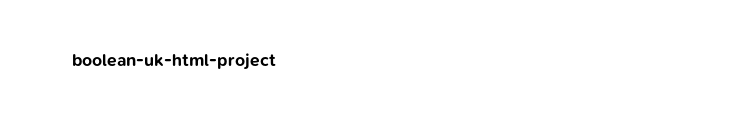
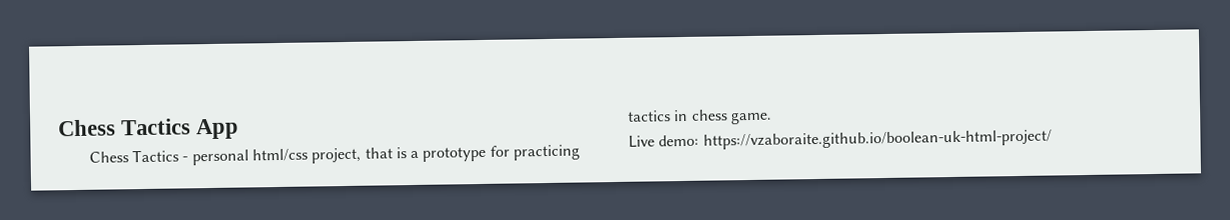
[72,53,276,70] boolean-uk-html-project -> [58,118,240,140] [88,144,581,166] [628,109,772,125] [628,129,1052,150] Chess Tactics App // Chess Tactics - personal html/css project, that is a prototype for practicing tactics in chess game. // Live demo: https://vzaboraite.github.io/boolean-uk-html-project/

